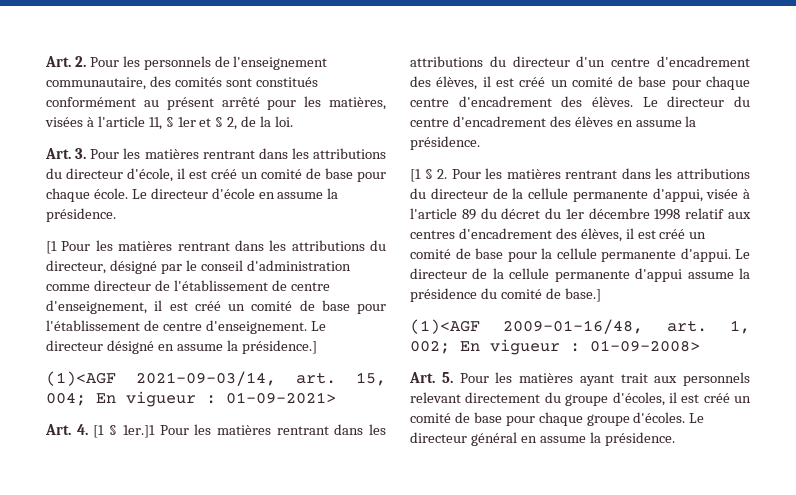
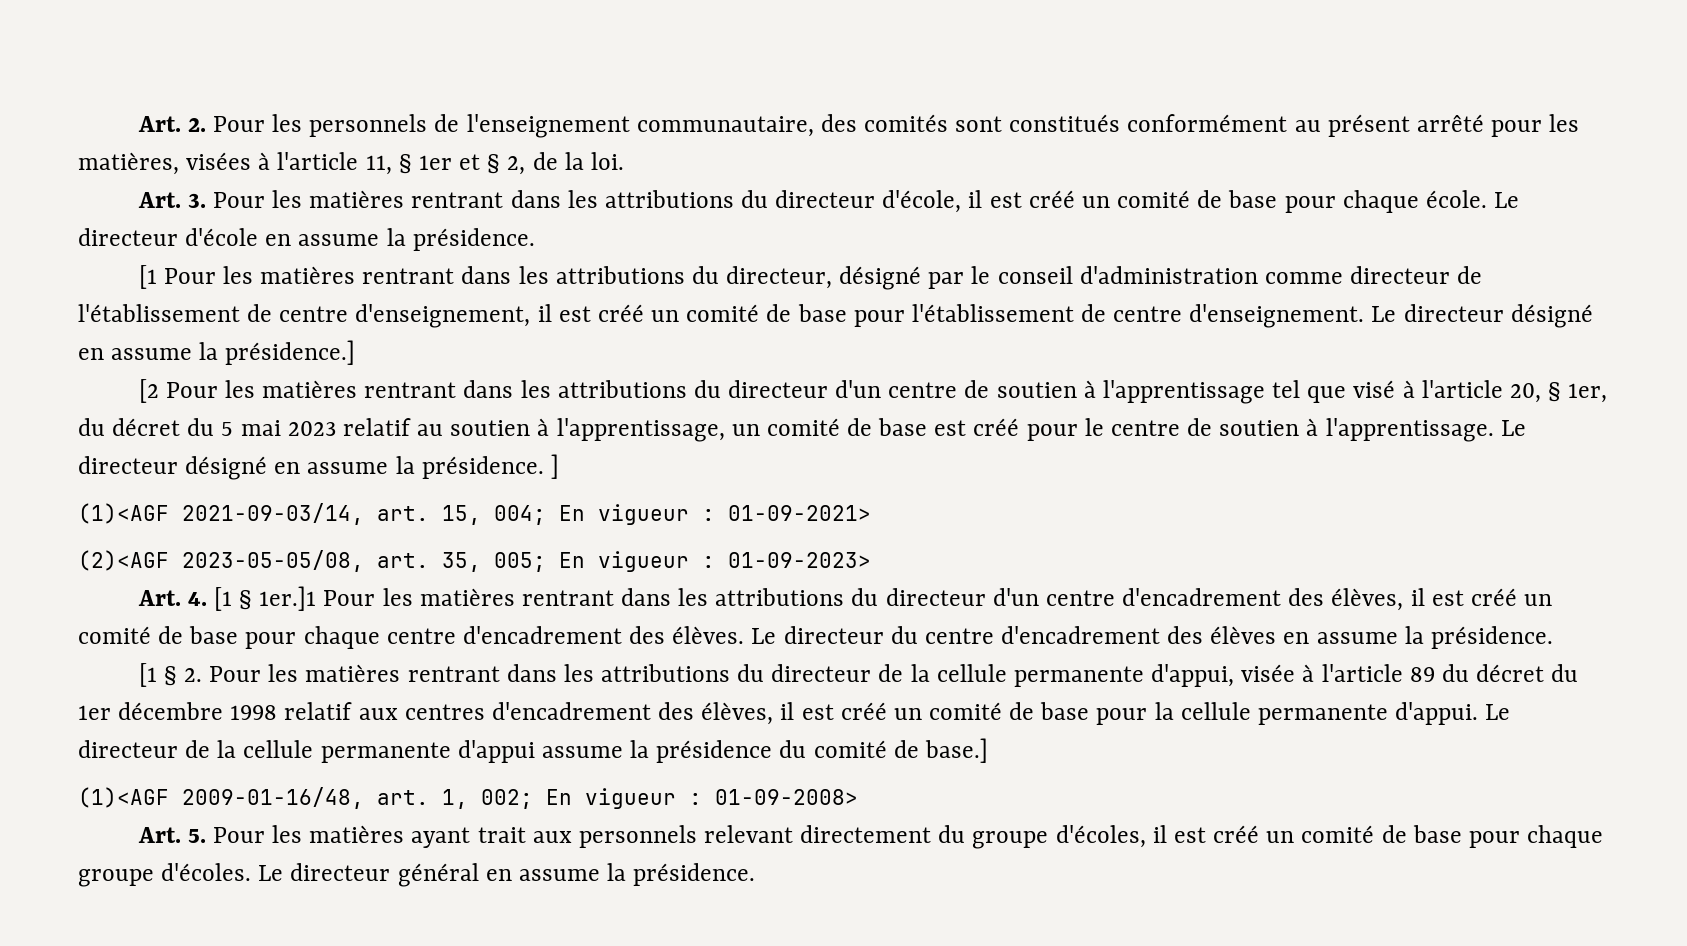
(317, 347) none -> [138,379,1608,404] [78,418,1526,442] [78,454,559,480] // [2 Pour les matières rentrant dans les attributions du directeur d'un centre de soutien à l'apprentissage tel que visé à l'article 20, § 1er, du décret du 5 mai 2023 relatif au soutien à l'apprentissage, un comité de base est créé pour le centre de soutien à l'apprentissage. Le directeur désigné en assume la présidence. ]
(336, 398) none -> [78,550,871,572] // (2)<AGF 2023-05-05/08, art. 35, 005; En vigueur : 01-09-2023>

